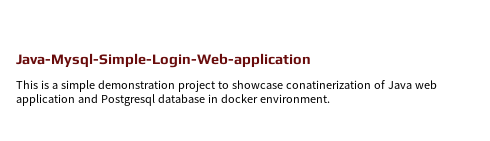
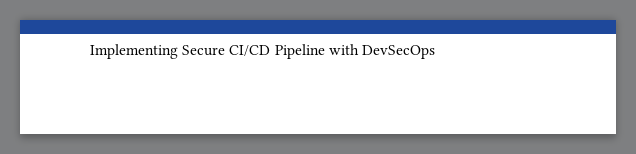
[16,53,311,68] [16,80,437,92] [16,94,330,106] Java-Mysql-Simple-Login-Web-application // This is a simple demonstration project to showcase conatinerization of Java web application and Postgresql database in docker environment. -> [90,44,435,59] Implementing Secure CI/CD Pipeline with DevSecOps

